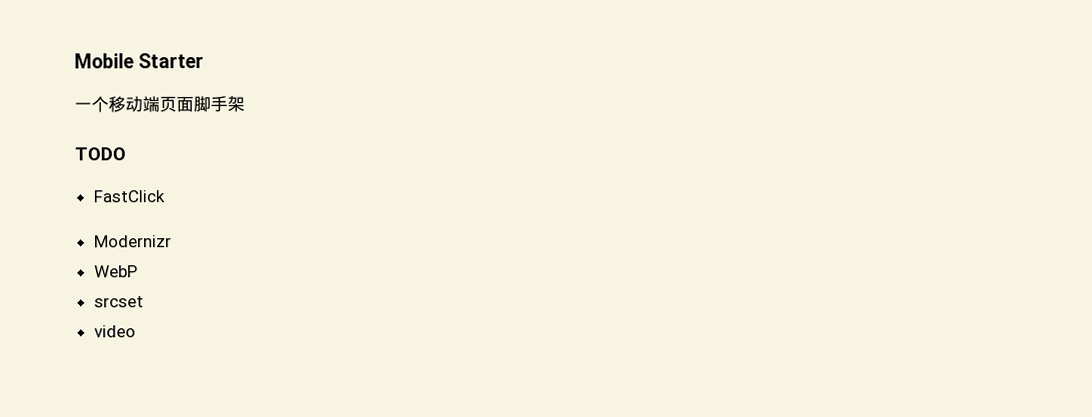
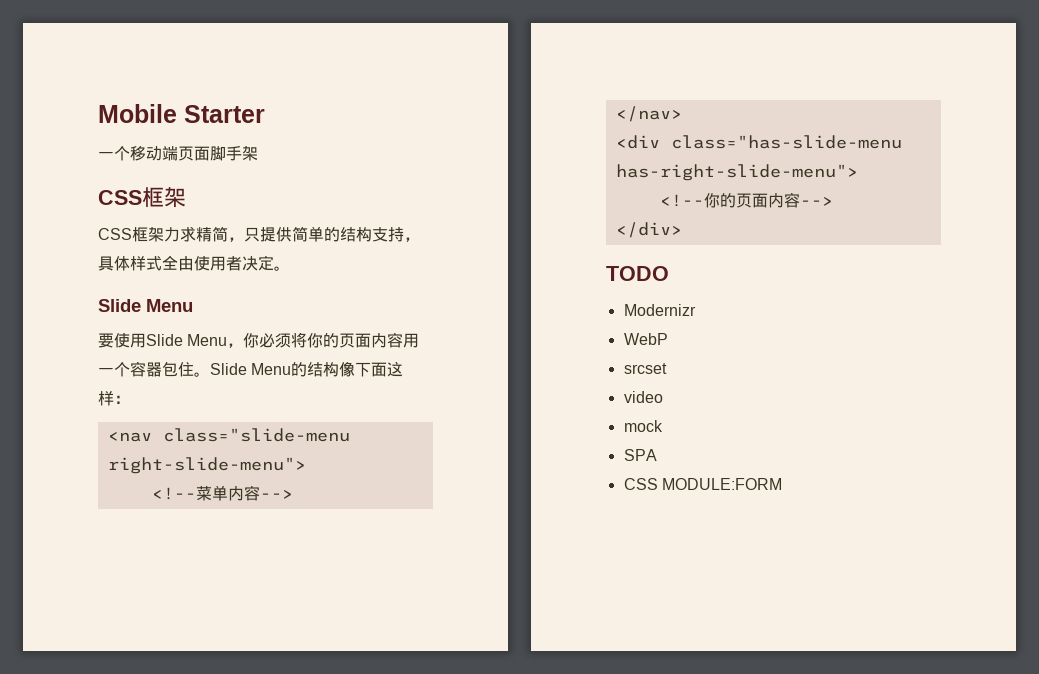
(245, 103) none -> [98,187,186,208] [98,226,420,242] [98,255,290,271] [98,299,193,312] [98,332,420,348] [98,361,404,377] [98,391,130,406] [107,428,350,442] [107,457,306,474] [151,485,293,501] [615,106,682,122] [615,135,902,149] [615,164,858,181] [659,192,833,208] [615,222,682,238] // CSS框架 // CSS框架力求精简，只提供简单的结构支持，具体样式全由使用者决定。 // Slide Menu // 要使用Slide Menu，你必须将你的页面内容用一个容器包住。Slide Menu的结构像下面这样： // <nav class="slide-menu right-slide-menu"> // <!--菜单内容--> // </nav> // <div class="has-slide-menu has-right-slide-menu"> // <!--你的页面内容--> // </div>
[92,190,165,203] // FastClick -> (669, 273) none
(136, 331) none -> [623,420,663,432] [623,449,657,461] [623,478,782,490] // mock // SPA // CSS MODULE:FORM

